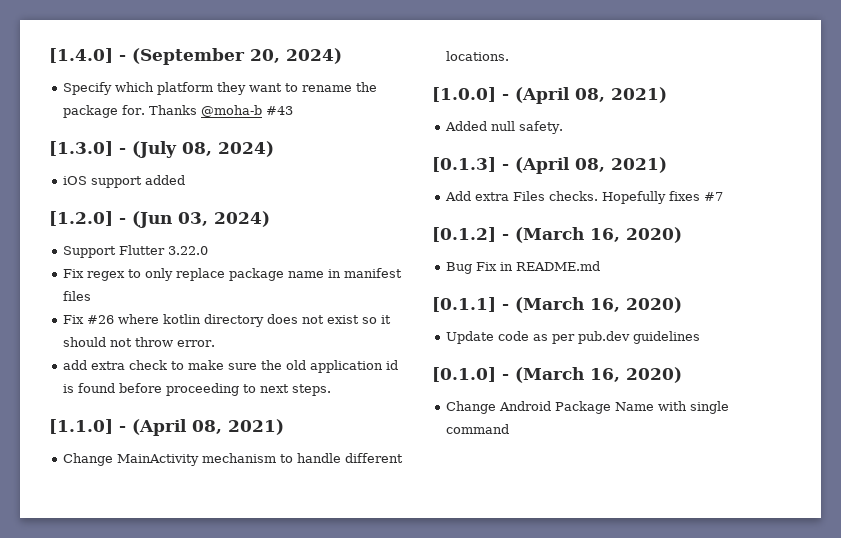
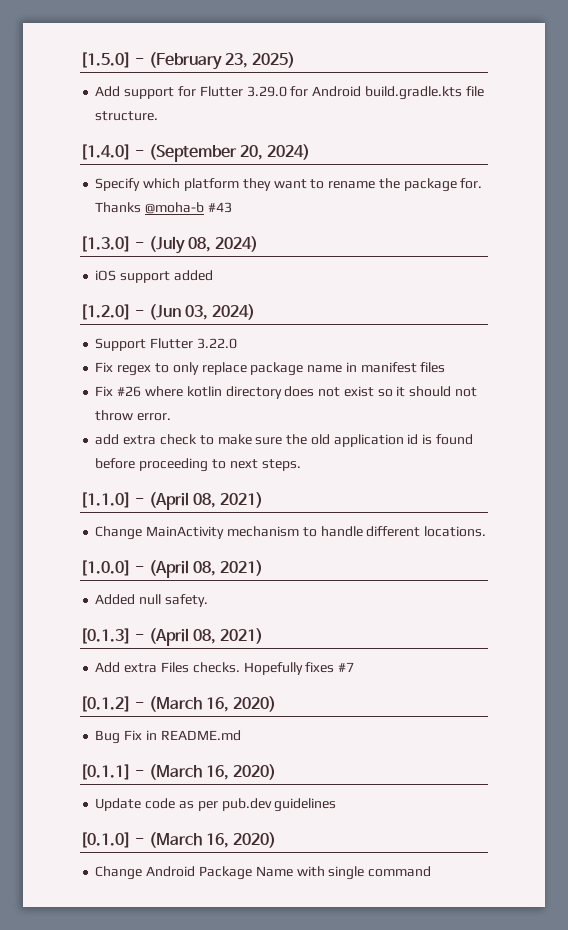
(49, 55) none -> [80,52,296,70] [95,86,484,100] [95,111,159,121] [1.5.0] - (February 23, 2025) // Add support for Flutter 3.29.0 for Android build.gradle.kts file structure. //

